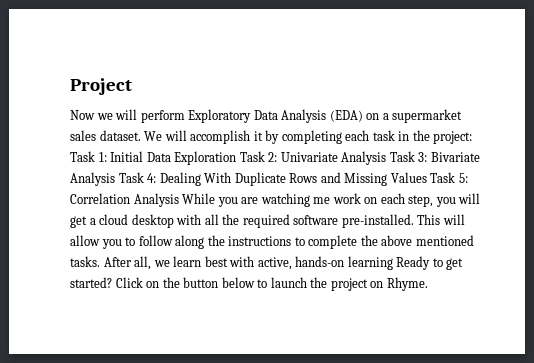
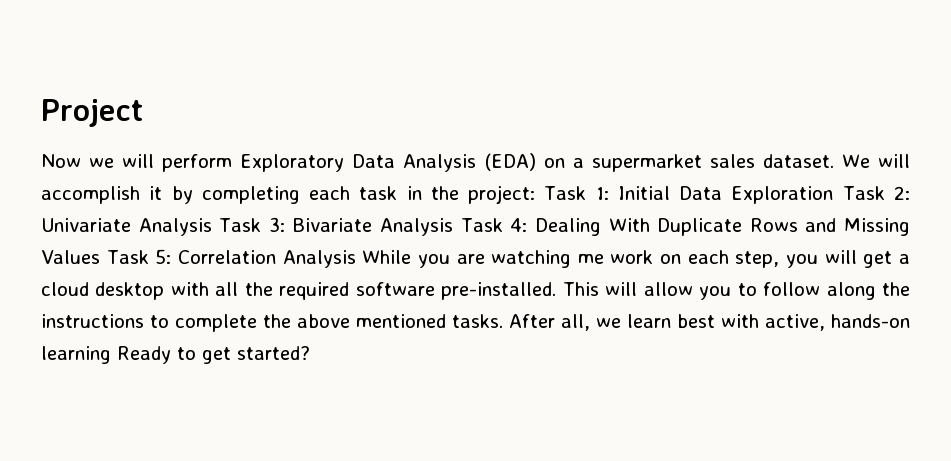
[115,277,428,291] Click on the button below to launch the project on Rhyme. -> (310, 353) none

